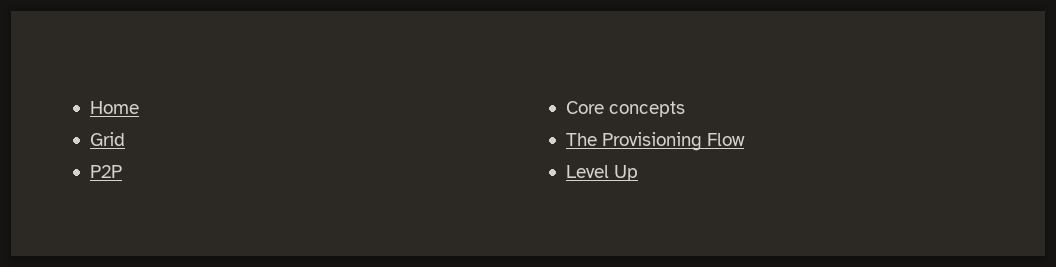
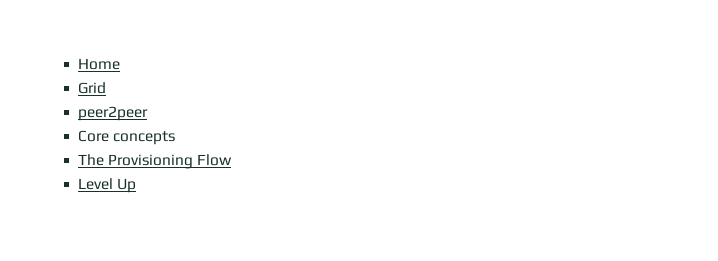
[89,165,122,178] P2P -> [78,106,149,121] peer2peer

